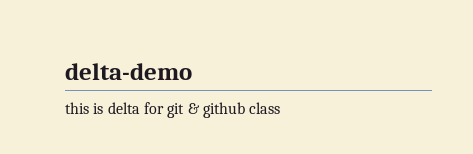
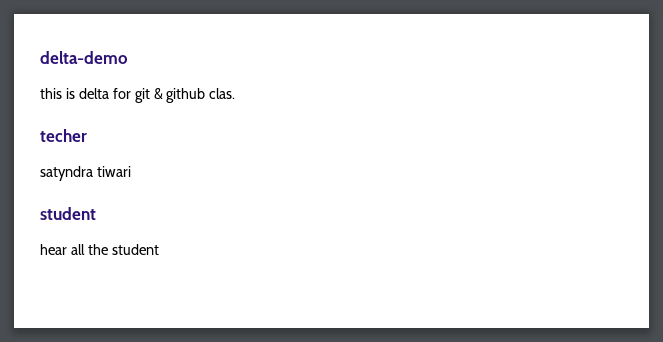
[249,102,281,114] class -> [209,88,236,99] [40,129,87,142] [40,166,131,181] [40,207,96,220] [40,244,159,255] clas. // techer // satyndra tiwari // student // hear all the student

